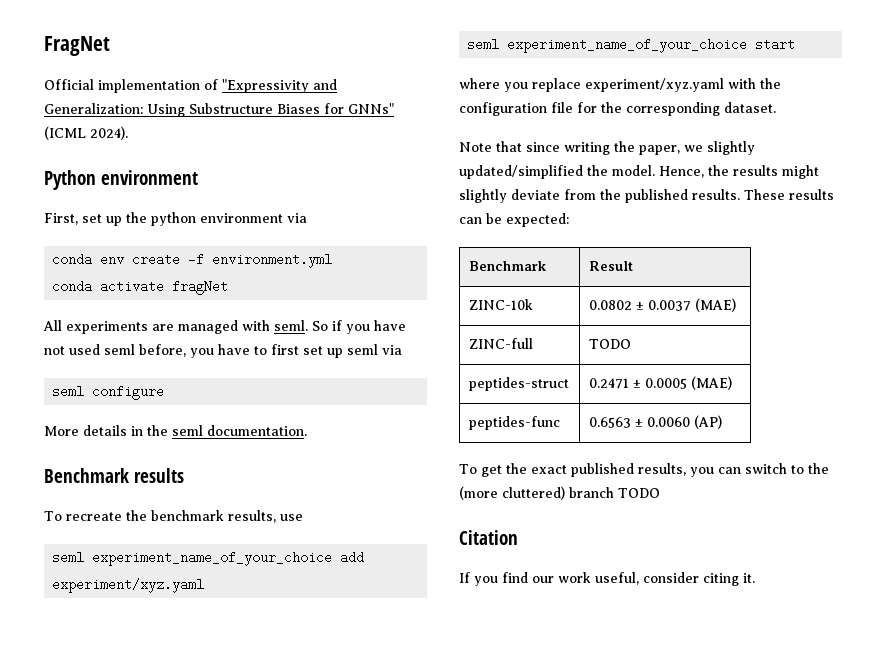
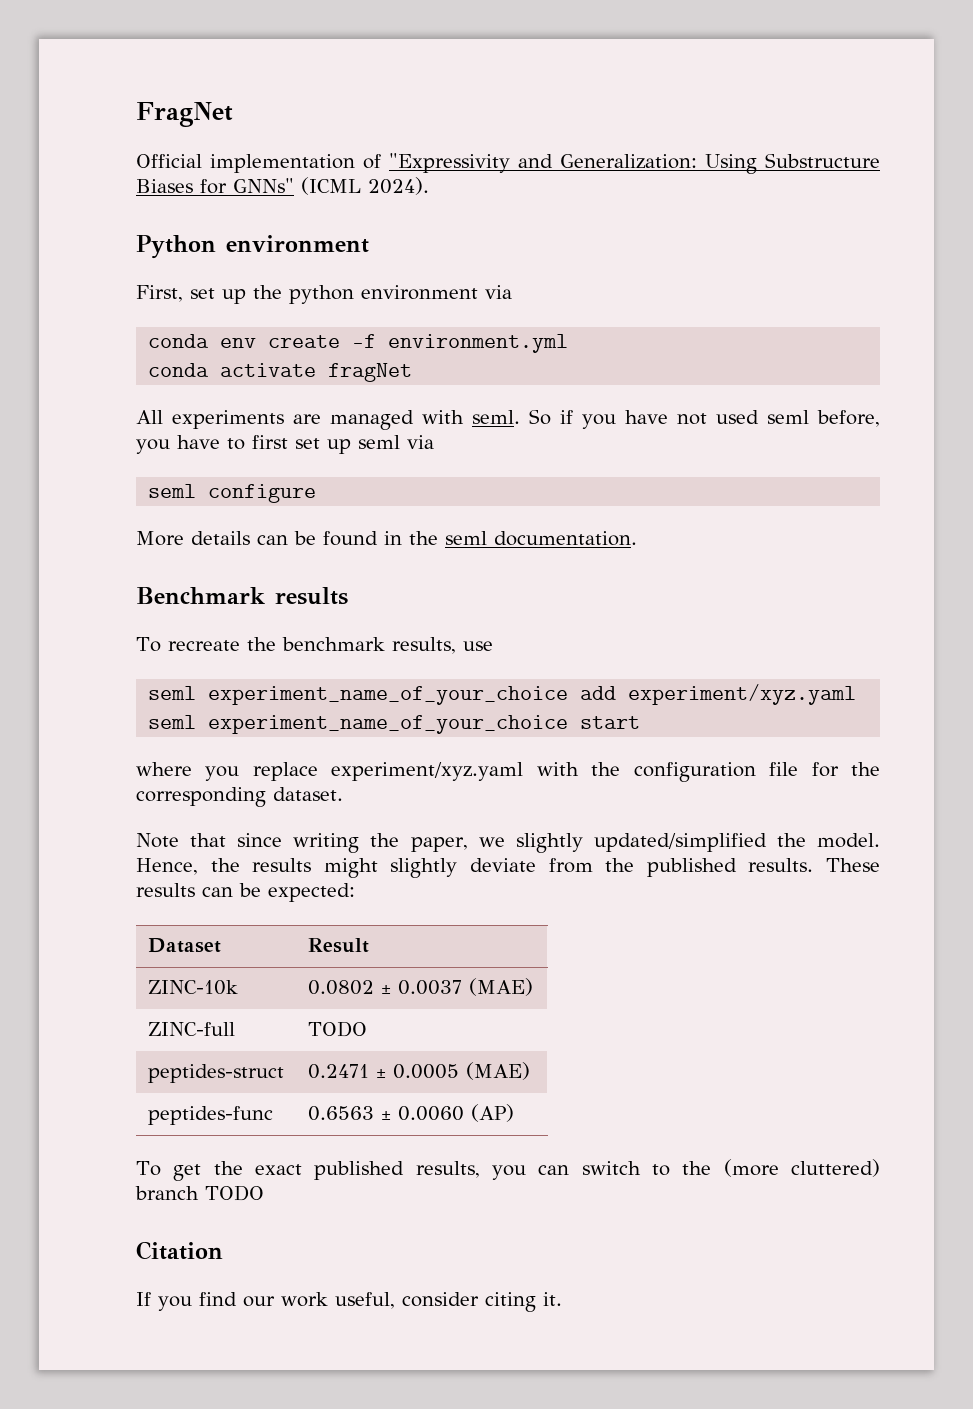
(127, 430) none -> [257,531,378,546] can be found
[468,261,547,271] Benchmark -> [147,938,221,953] Dataset

